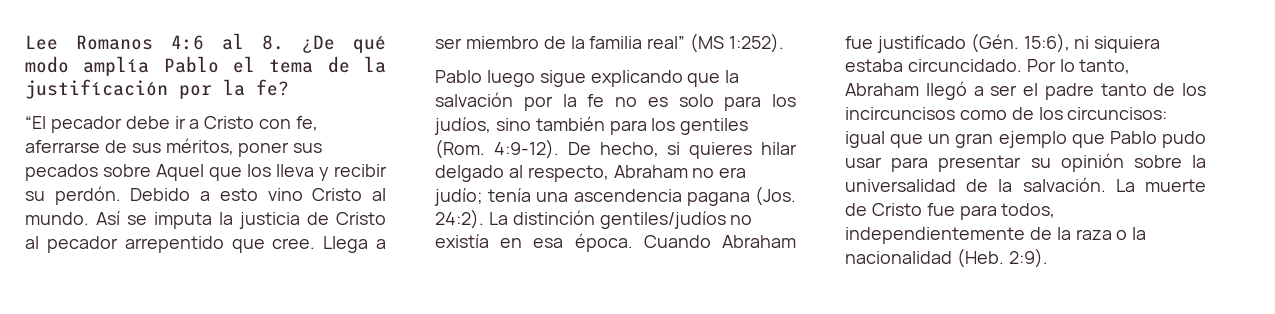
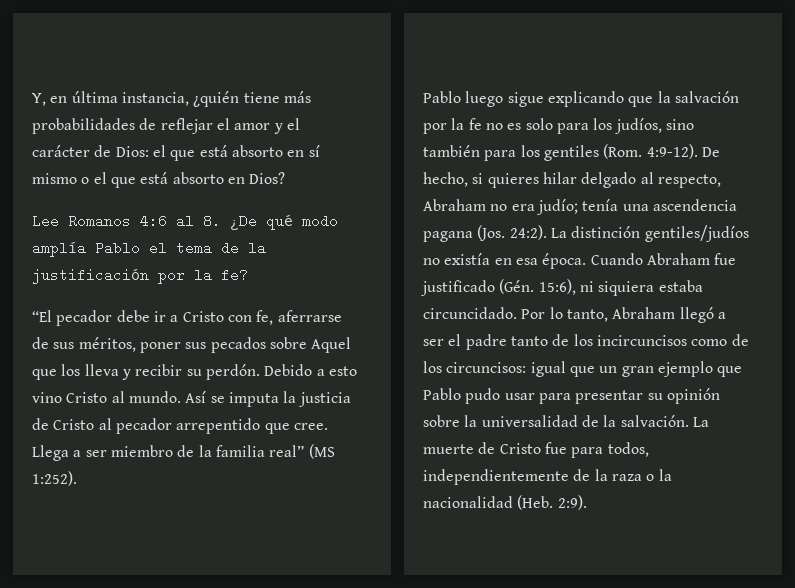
(25, 42) none -> [32,91,311,107] [32,118,300,134] [32,145,320,161] [32,172,286,188] Y, en última instancia, ¿quién tiene más probabilidades de reflejar el amor y el carácter de Dios: el que está absorto en sí mismo o el que está absorto en Dios? //
[25,79,168,99] justifícación -> [32,268,149,284] justificación
[876,35,966,53] justifícado -> [421,280,495,296] justificado

